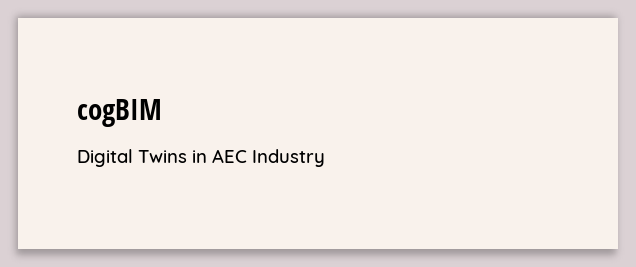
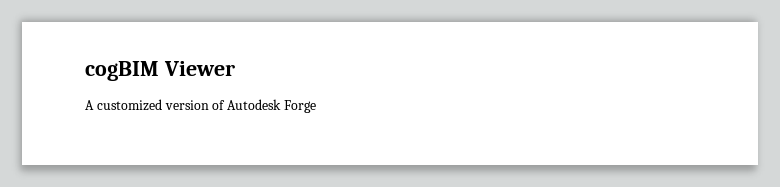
[77,149,325,167] // Digital Twins in AEC Industry -> [163,61,235,76] [85,99,316,113] Viewer // A customized version of Autodesk Forge

